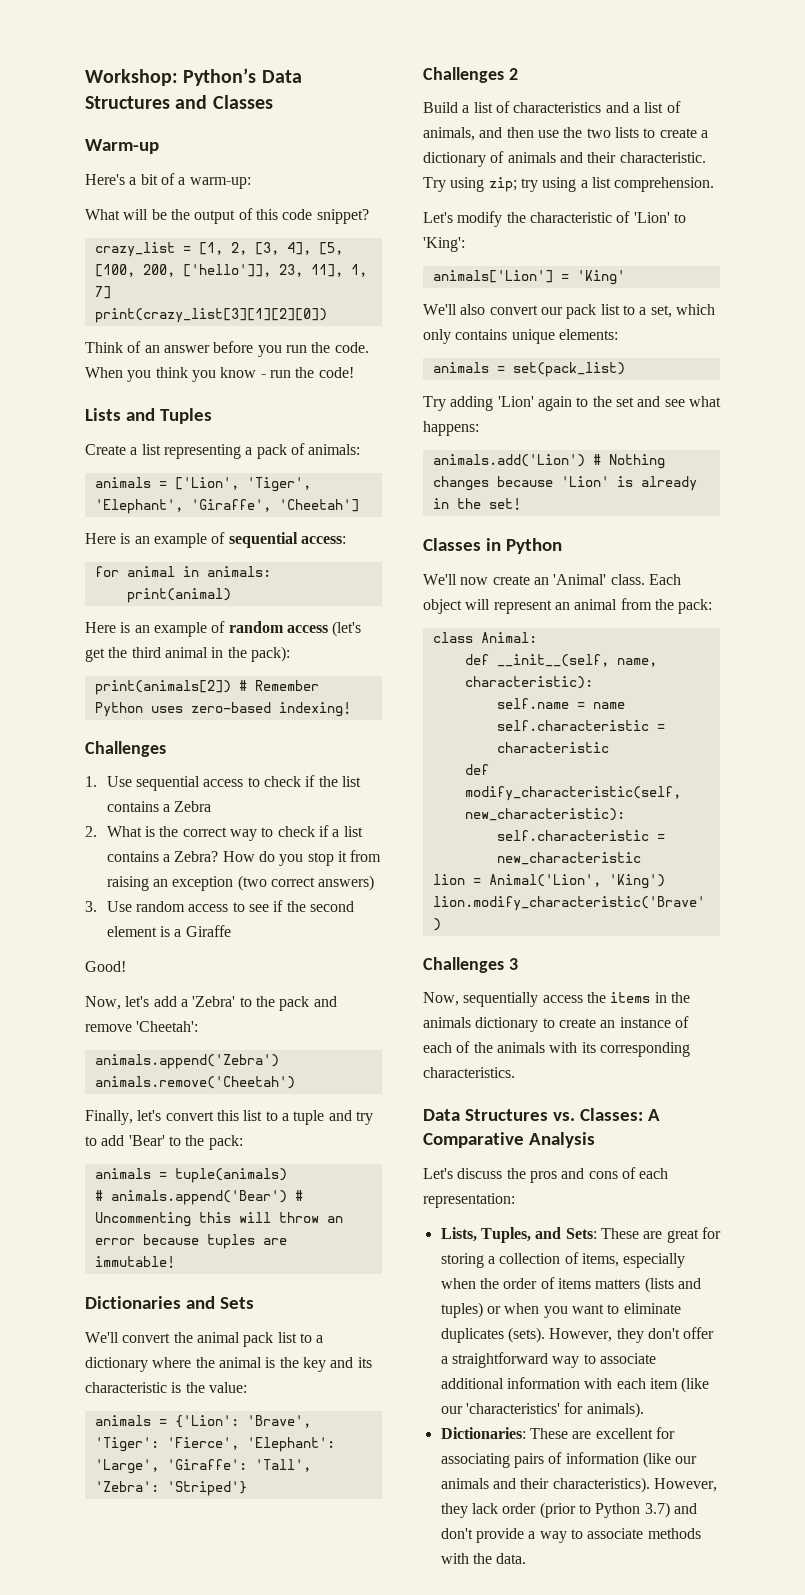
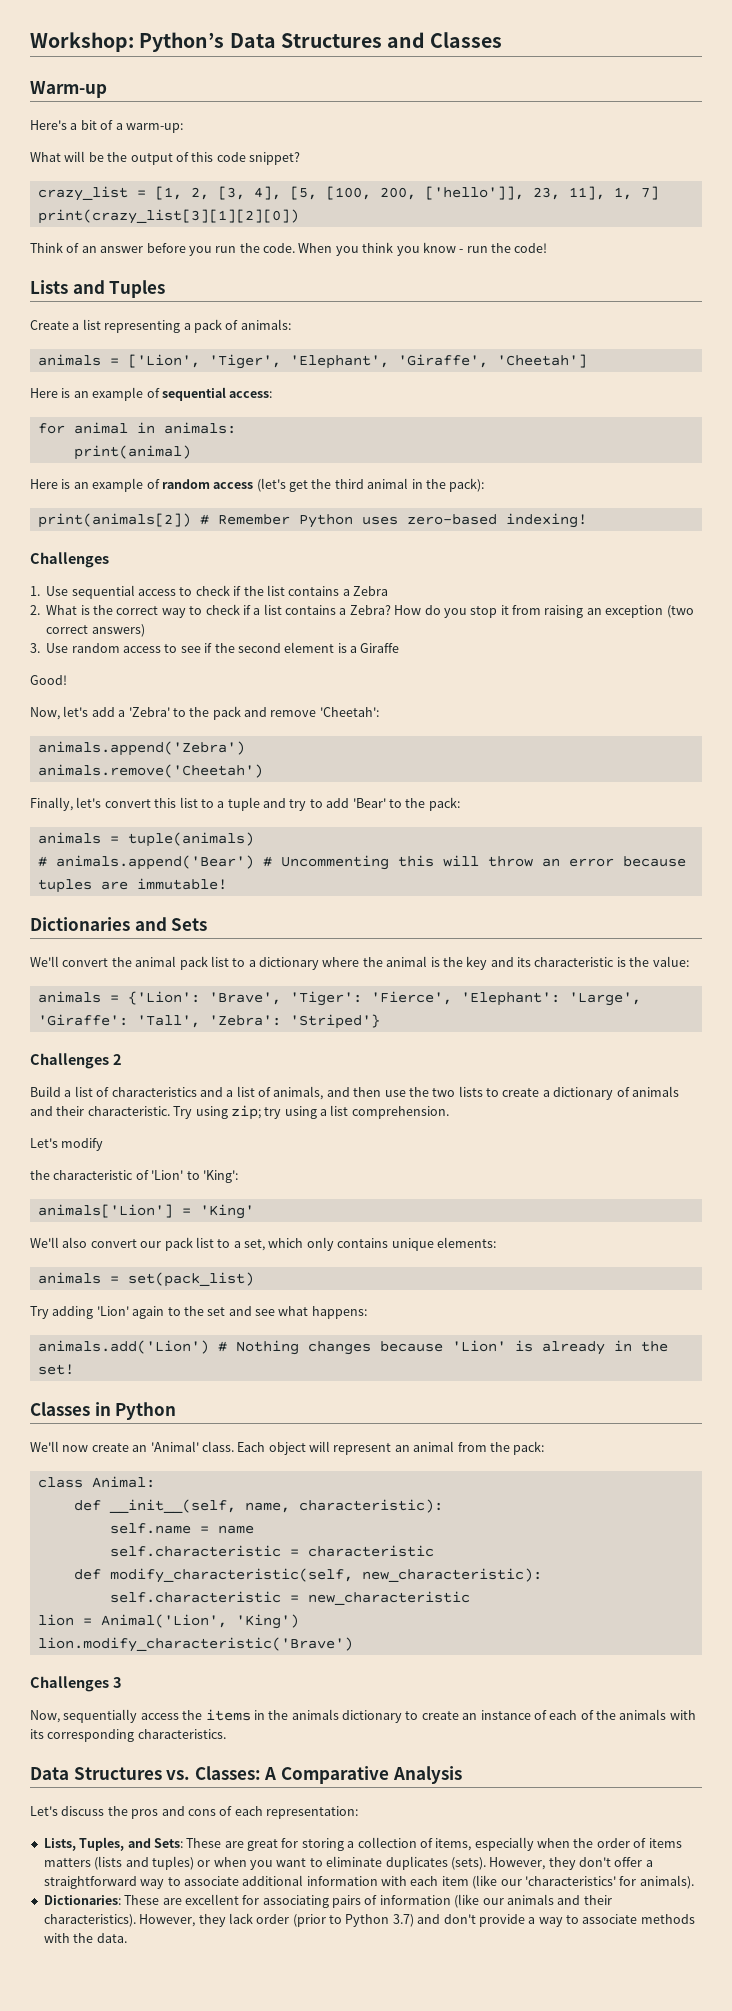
(503, 219) none -> (104, 1144) //

